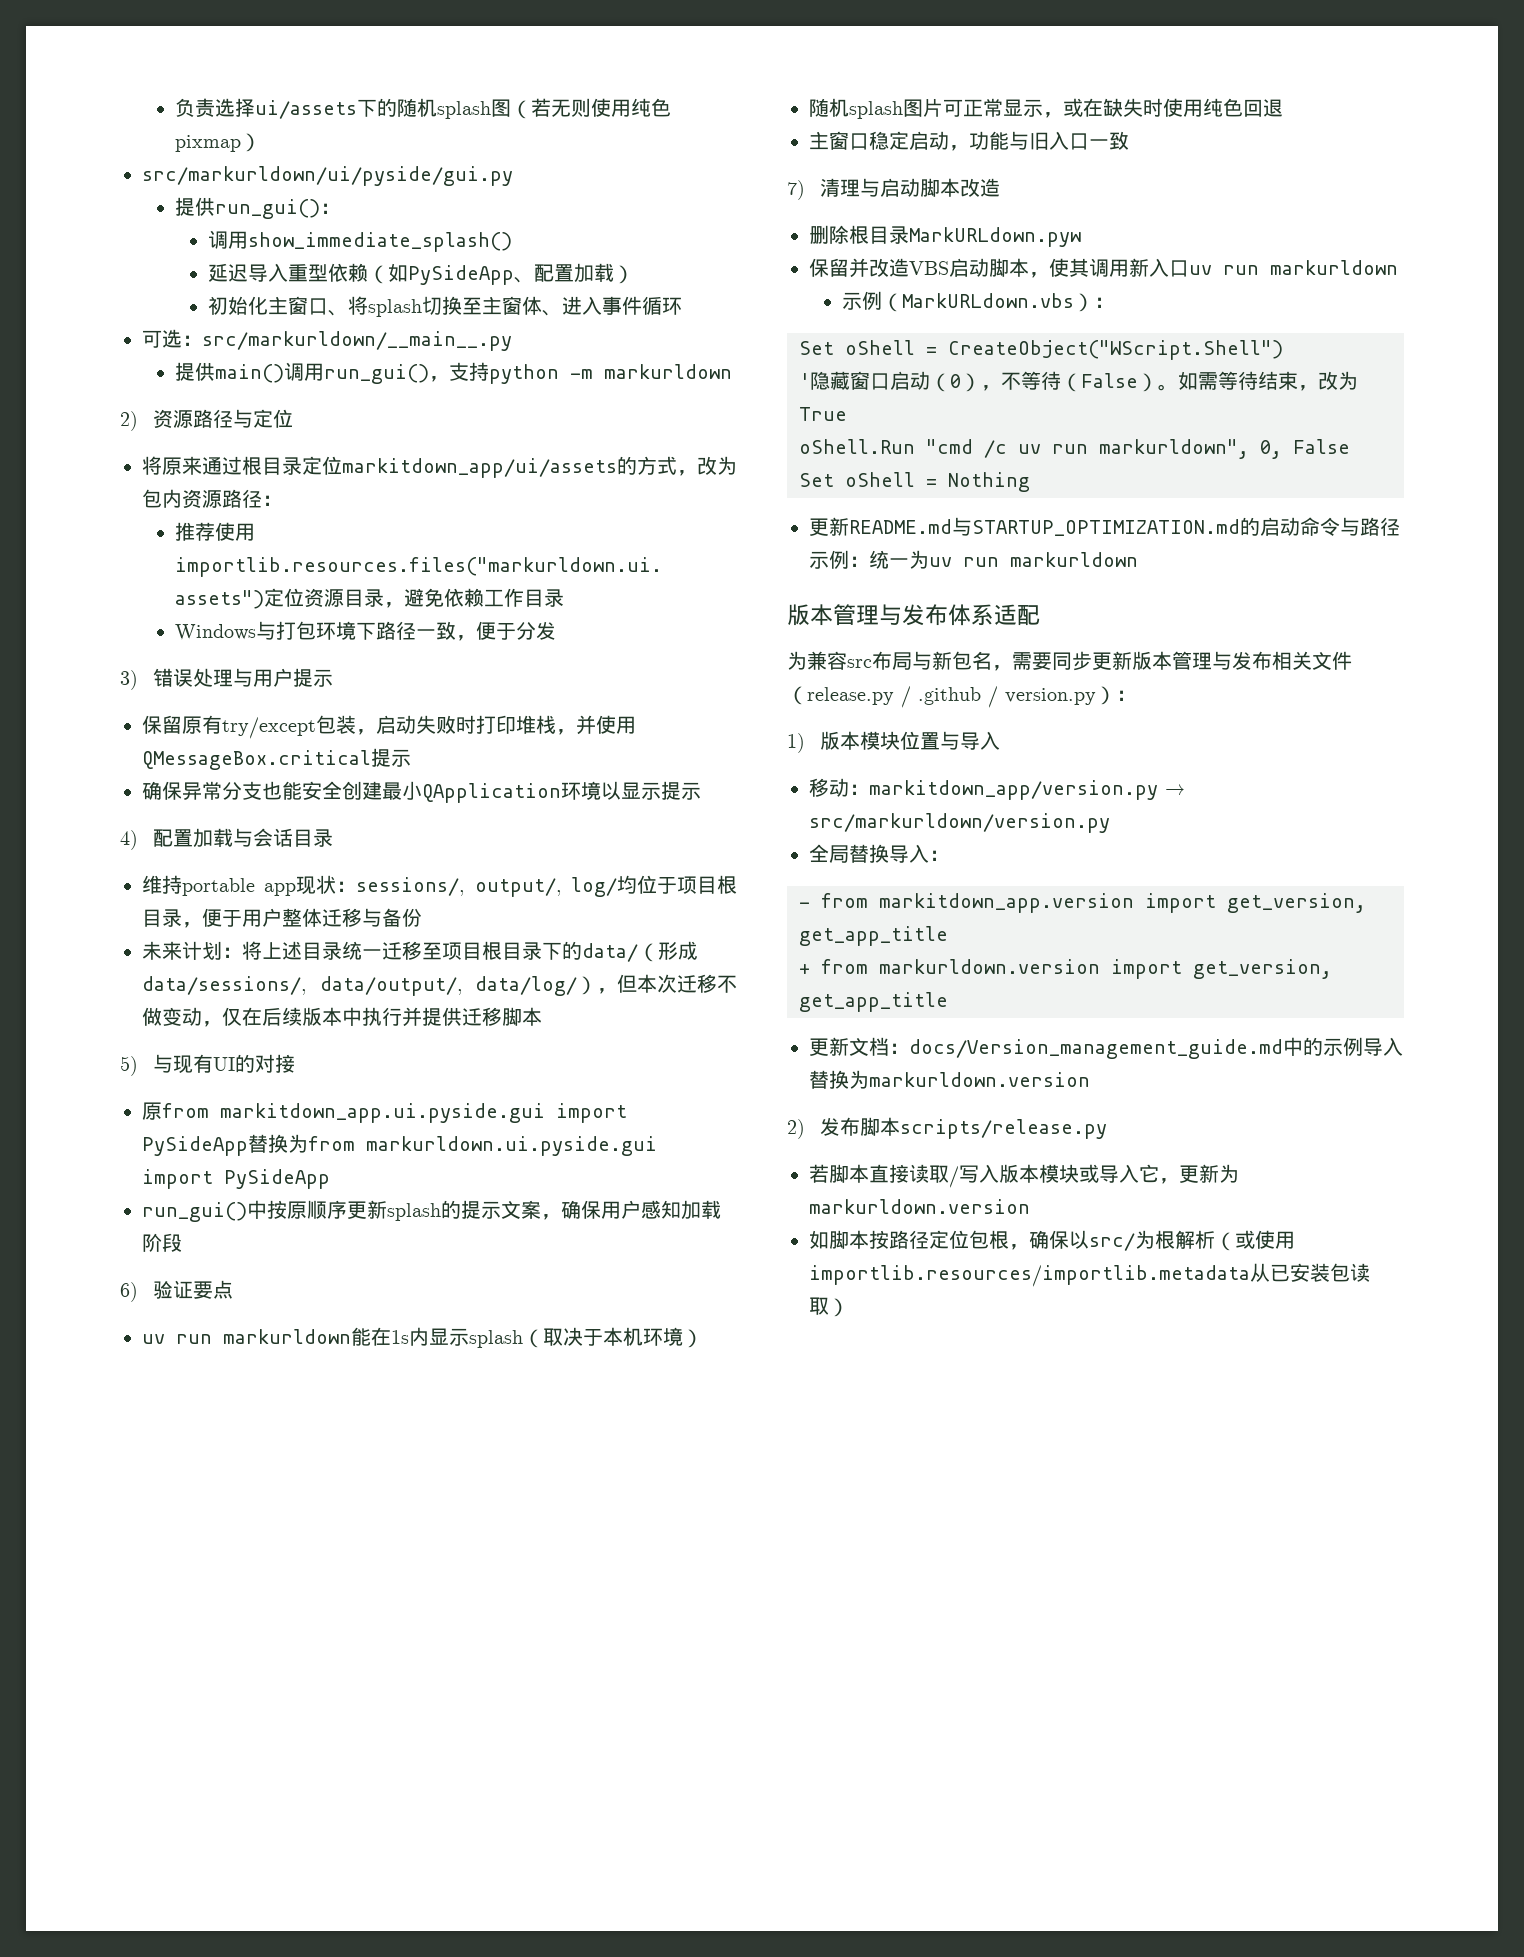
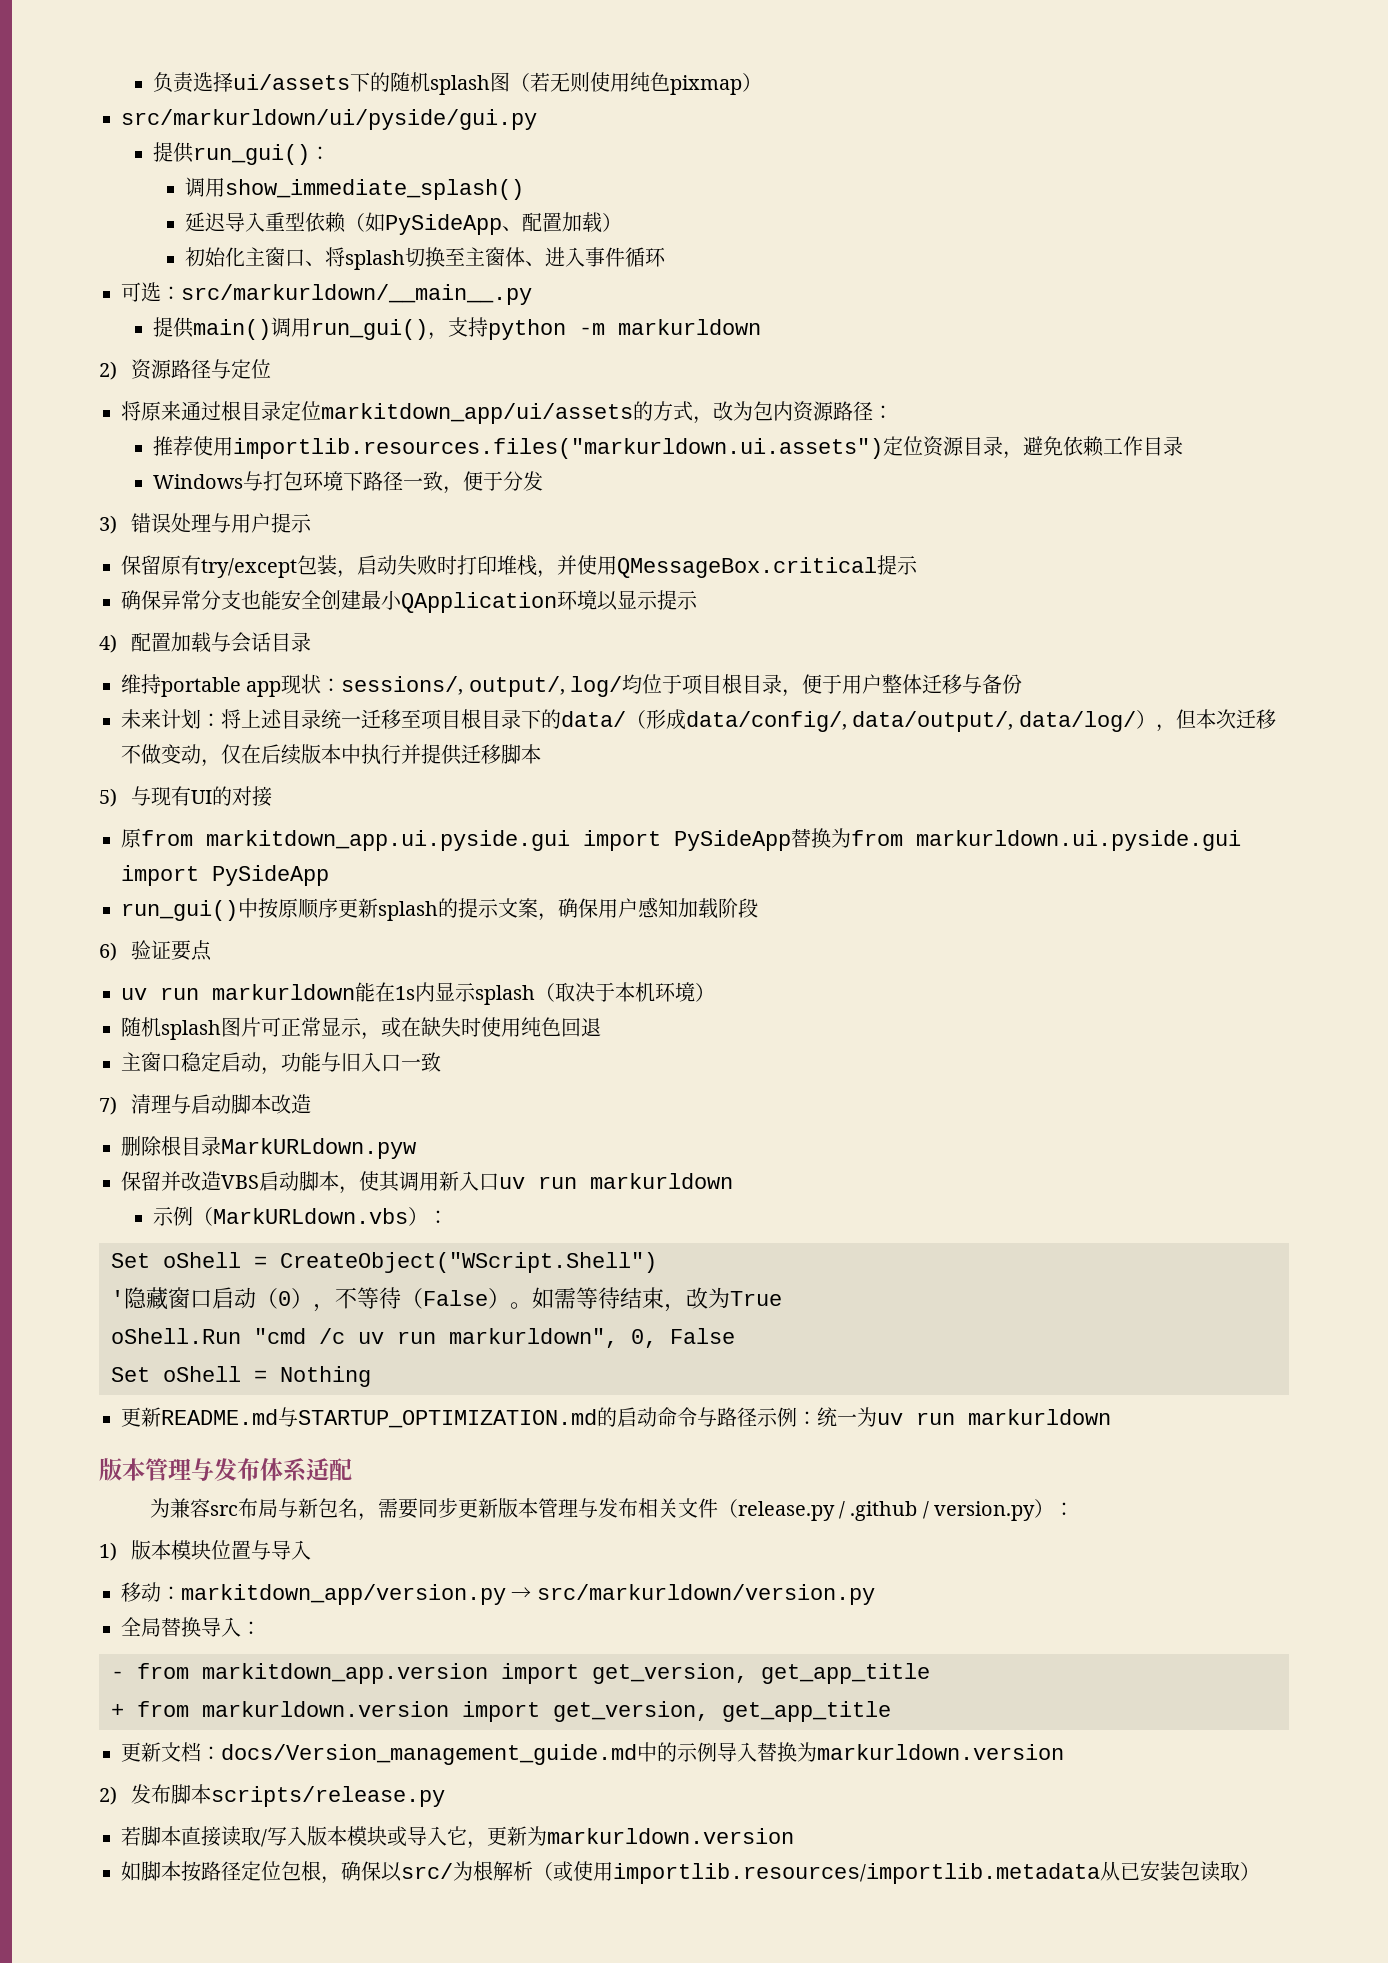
[142,976,307,995] data/sessions/, -> [686,711,847,732] data/config/,

